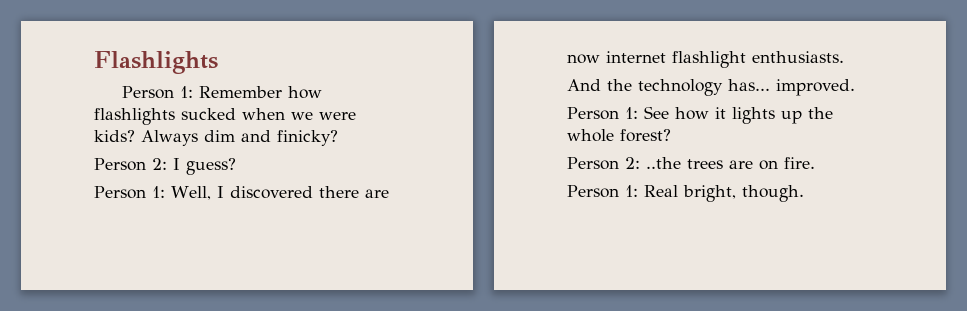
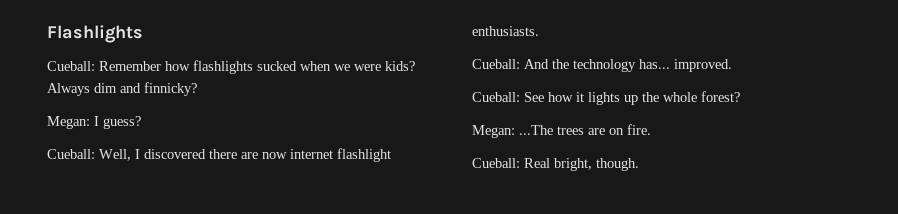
[121,86,193,99] Person 1: -> [47,61,95,71] Cueball:
[277,130,338,146] [94,158,167,171] finicky? // Person 2: -> [144,82,197,96] [47,116,90,129] finnicky? // Megan:
[94,186,165,199] Person 1: -> [47,149,95,159] Cueball:
(844, 57) none -> [472,59,520,69] Cueball:
[567,107,638,120] Person 1: -> [472,92,520,102] Cueball:
[567,157,681,170] Person 2: ..the -> [472,125,553,138] Megan: ...The
[567,185,638,198] Person 1: -> [472,158,520,168] Cueball:

